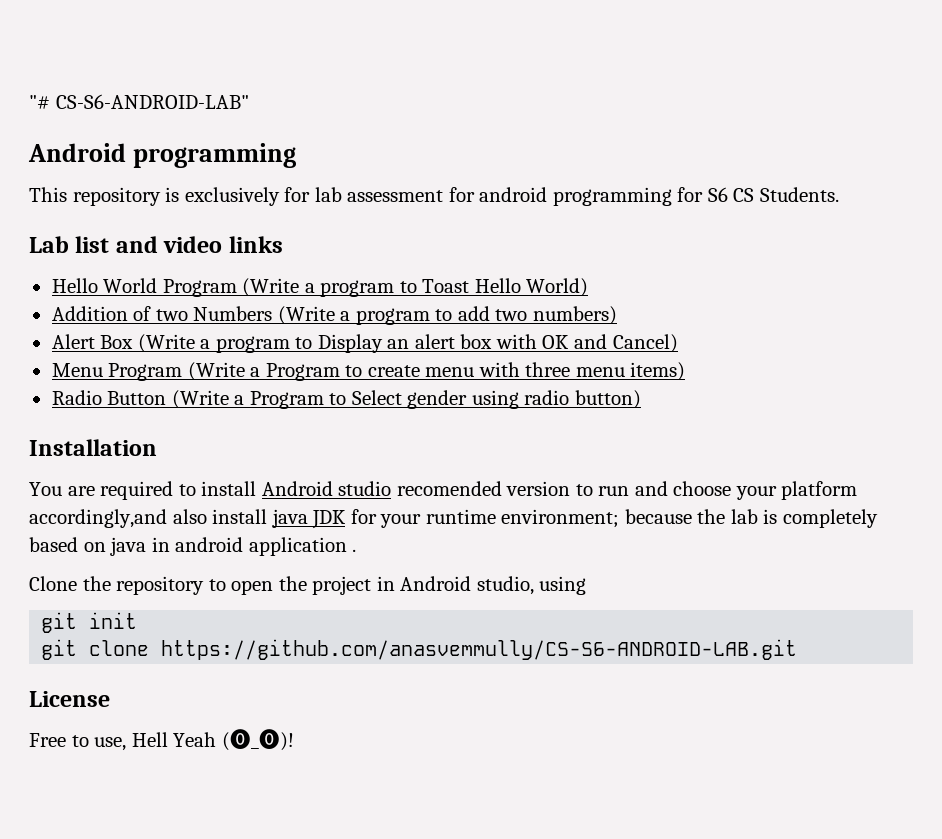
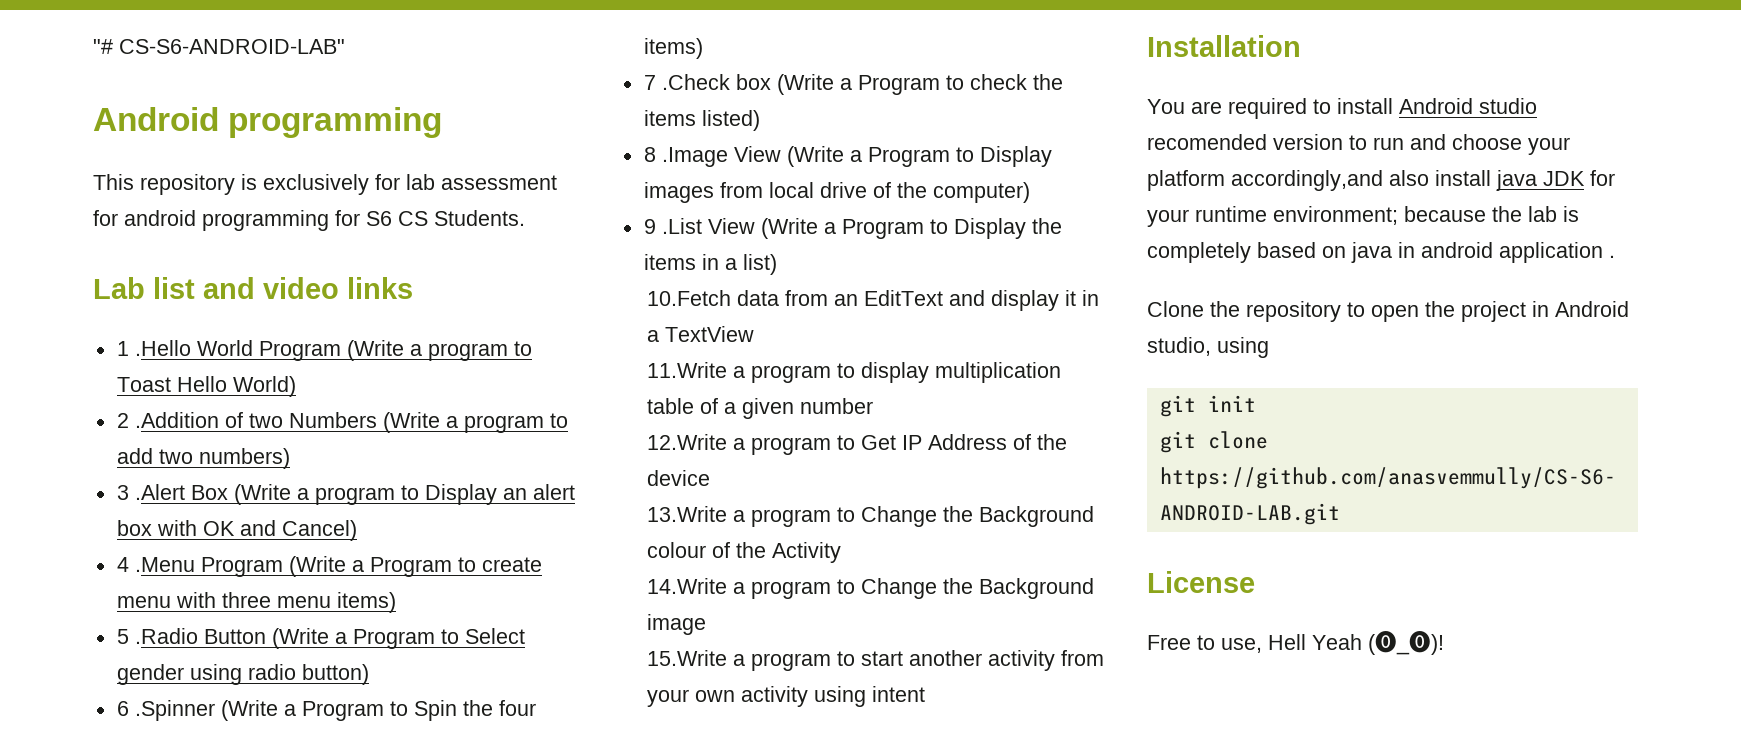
[51,278,98,293] Hello -> [116,340,191,356] 1 .Hello
[51,306,128,321] Addition -> [116,412,219,428] 2 .Addition
[51,334,95,349] Alert -> [116,484,185,500] 3 .Alert
[51,363,103,377] Menu -> [116,557,195,572] 4 .Menu
[51,390,102,405] Radio -> [116,628,198,644] 5 .Radio
(641, 399) none -> [116,700,536,721] [643,38,703,59] [643,74,1063,95] [643,110,760,131] [643,146,1052,167] [643,182,1030,203] [643,218,1062,239] [643,254,777,275] [646,290,1099,311] [646,326,754,342] [646,362,1061,383] [646,398,873,419] [646,434,1067,455] [646,470,710,486] [646,506,1094,527] [646,542,841,563] [646,578,1094,599] [646,614,706,635] [646,650,1104,671] [646,686,925,707] // 6 .Spinner (Write a Program to Spin the four items) // 7 .Check box (Write a Program to check the items listed) // 8 .Image View (Write a Program to Display images from local drive of the computer) // 9 .List View (Write a Program to Display the items in a list) // 10.Fetch data from an EditText and display it in a TextView // 11.Write a program to display multiplication table of a given number // 12.Write a program to Get IP Address of the device // 13.Write a program to Change the Background colour of the Activity // 14.Write a program to Change the Background image // 15.Write a program to start another activity from your own activity using intent

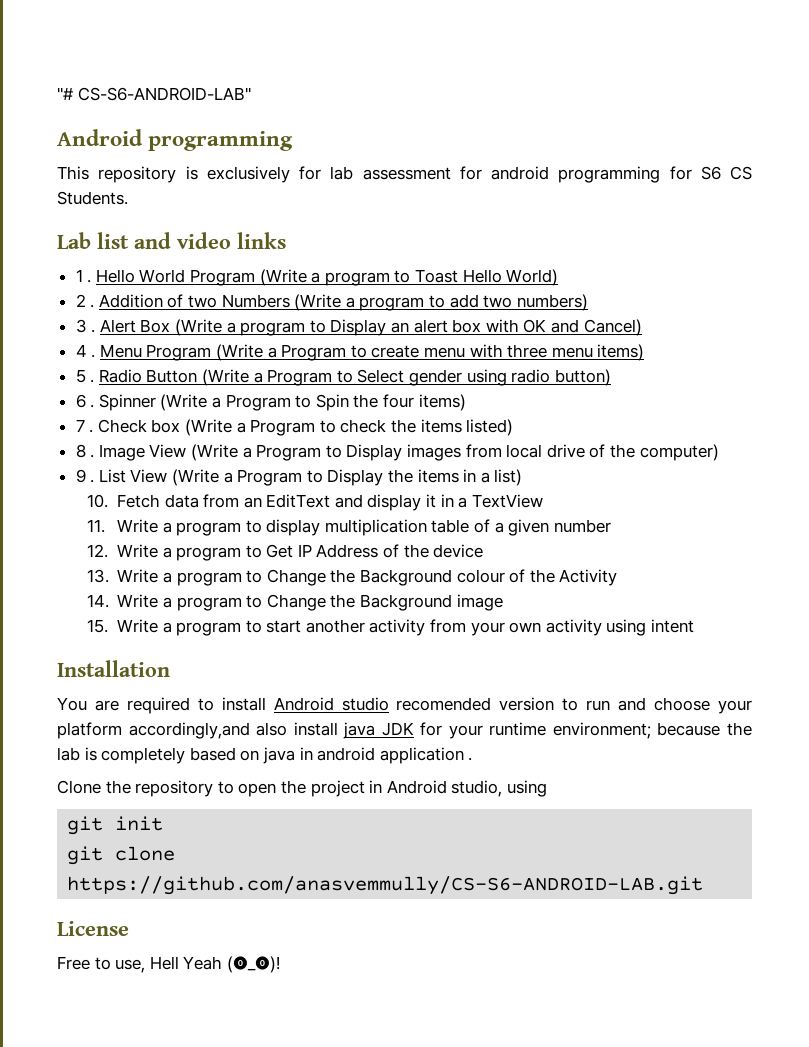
[134,340,191,356] .Hello -> [87,269,135,283] . Hello
[134,412,219,428] .Addition -> [90,294,163,308] . Addition
[134,484,185,500] .Alert -> [91,319,136,333] . Alert
[134,557,195,572] .Menu -> [91,344,142,358] . Menu
[134,628,198,644] .Radio -> [90,369,142,383] . Radio
[134,700,215,721] .Spinner -> [90,394,156,411] . Spinner
[661,74,730,90] .Check -> [89,419,147,433] . Check
[661,147,728,167] .Image -> [90,444,145,461] . Image
[661,218,702,234] .List -> [90,469,126,483] . List
[646,290,731,306] 10.Fetch -> [86,494,160,508] 10. Fetch
[646,362,727,378] 11.Write -> [86,519,158,533] 11. Write
[646,434,727,450] 12.Write -> [86,544,158,558] 12. Write
[646,506,727,522] 13.Write -> [86,569,159,583] 13. Write
[646,578,727,594] 14.Write -> [86,594,159,608] 14. Write
[646,650,727,666] 15.Write -> [86,619,158,633] 15. Write

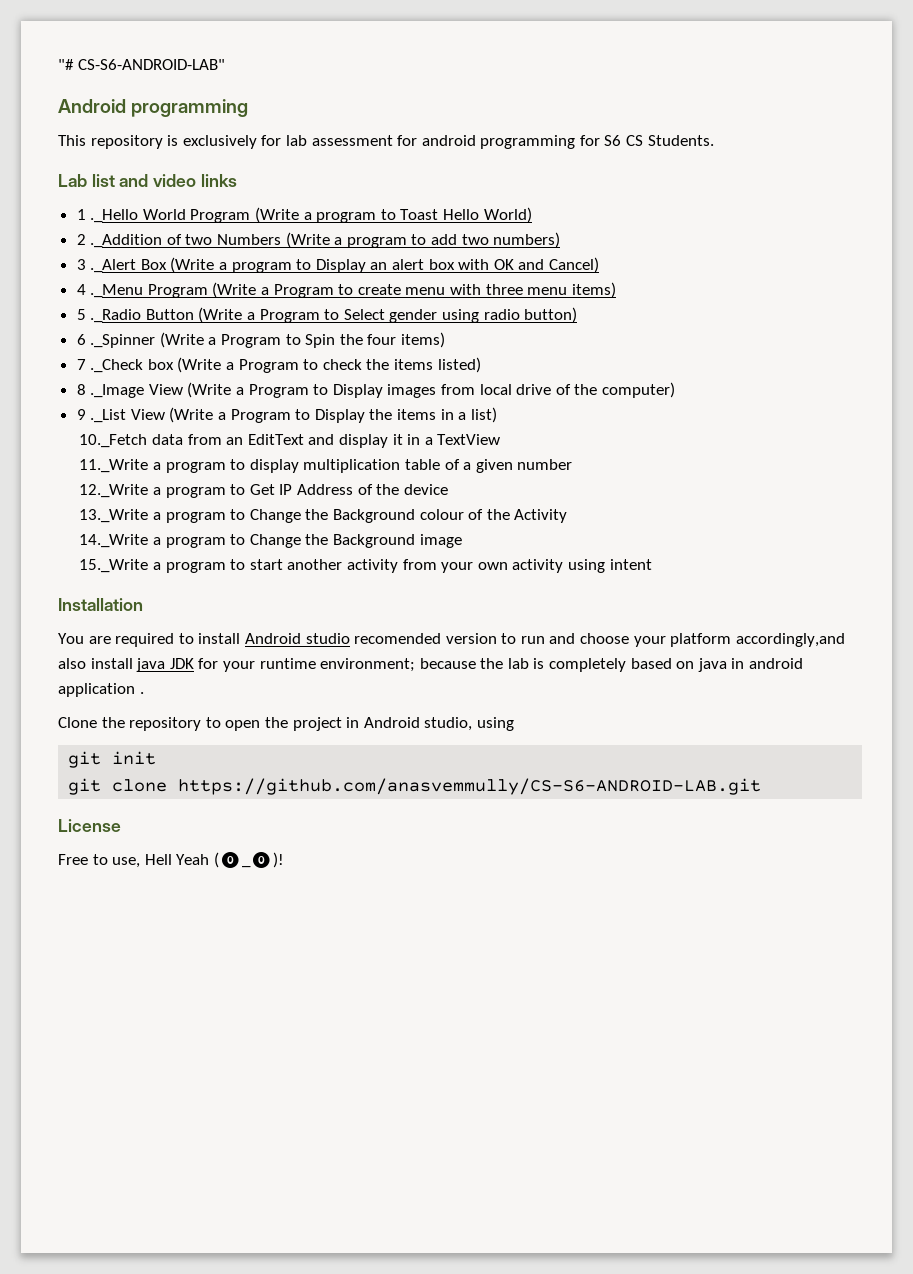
[87,269,135,283] . Hello -> [90,209,139,223] ._Hello
[90,294,163,308] . Addition -> [90,234,163,248] ._Addition
[91,319,136,333] . Alert -> [90,259,137,273] ._Alert
[91,344,142,358] . Menu -> [90,284,144,298] ._Menu
[90,369,142,383] . Radio -> [90,309,142,323] ._Radio
[90,394,156,411] . Spinner -> [90,334,156,348] ._Spinner
[89,419,147,433] . Check -> [90,359,144,373] ._Check
[90,444,145,461] . Image -> [90,384,145,398] ._Image
[90,469,126,483] . List -> [90,409,127,423] ._List
[86,494,160,508] 10. Fetch -> [79,434,148,448] 10._Fetch
[86,519,158,533] 11. Write -> [79,459,149,473] 11._Write
[86,544,158,558] 12. Write -> [79,484,149,498] 12._Write
[86,569,159,583] 13. Write -> [79,509,149,523] 13._Write
[86,594,159,608] 14. Write -> [79,534,149,548] 14._Write
[86,619,158,633] 15. Write -> [79,559,149,573] 15._Write

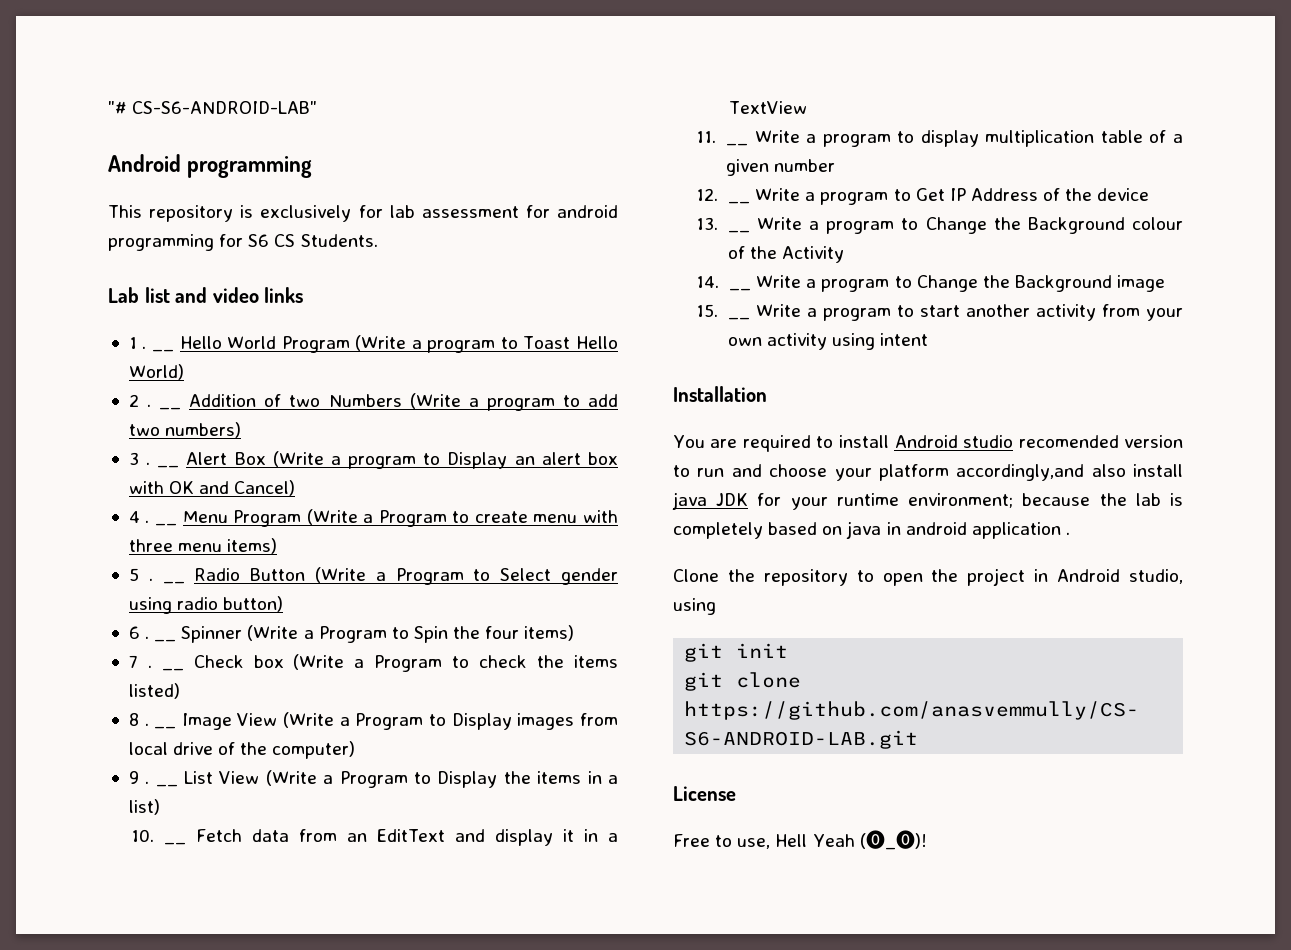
[90,209,139,223] ._Hello -> [142,346,147,349] [152,349,175,352] [179,336,222,349] . __ Hello
[90,234,163,248] ._Addition -> [147,404,151,407] [159,407,182,410] [189,394,257,407] . __ Addition
[90,259,137,273] ._Alert -> [146,462,151,465] [157,465,180,468] [186,452,228,465] . __ Alert
[90,284,144,298] ._Menu -> [145,520,150,523] [155,523,178,526] [182,511,228,523] . __ Menu
[90,309,142,323] ._Radio -> [148,578,153,581] [162,581,185,584] [194,568,241,581] . __ Radio
[90,334,156,348] ._Spinner -> [145,636,150,639] [154,626,243,643] . __ Spinner
[90,359,144,373] ._Check -> [147,665,152,668] [161,668,184,671] [193,655,244,668] . __ Check
[90,384,145,398] ._Image -> [144,723,149,726] [154,713,232,730] . __ Image
[90,409,127,423] ._List -> [145,781,150,784] [155,784,178,787] [184,771,214,784] . __ List
[79,434,148,448] 10._Fetch -> [131,829,155,842] [163,842,186,845] [195,829,242,842] 10. __ Fetch
[79,459,149,473] 11._Write -> [696,131,717,143] [725,143,748,146] [754,130,800,143] 11. __ Write
[79,484,149,498] 12._Write -> [696,188,719,201] [727,201,750,204] [755,188,801,201] 12. __ Write
[79,509,149,523] 13._Write -> [696,217,719,230] [727,230,750,233] [757,217,803,230] 13. __ Write
[79,534,149,548] 14._Write -> [696,276,720,288] [728,288,751,291] [756,275,802,288] 14. __ Write
[79,559,149,573] 15._Write -> [696,304,719,317] [727,317,750,320] [755,304,801,317] 15. __ Write

